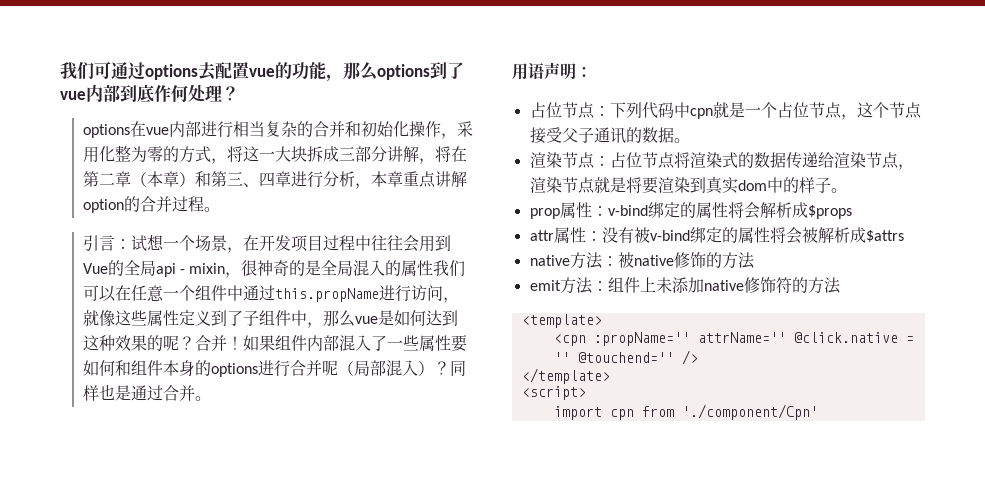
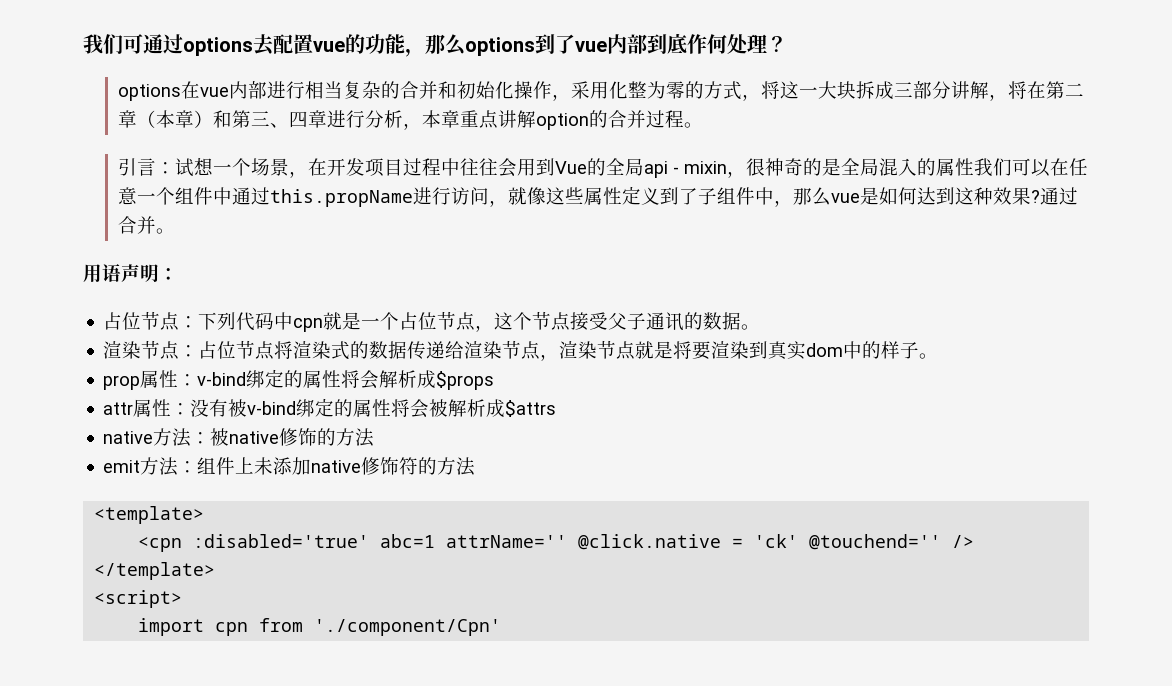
[146,335,467,352] [82,360,466,377] [82,384,131,401] 的呢？合并！如果组件内部混入了一些属性要如何和组件本身的options进行合并呢（局部混入）？同样也是 -> [1031,190,1041,203] ?
[593,332,690,346] :propName='' -> [193,534,436,548] :disabled='true' abc=1
[553,352,570,363] '' -> [754,534,799,548] 'ck'

